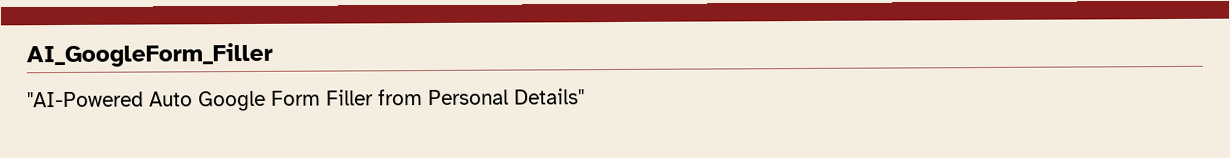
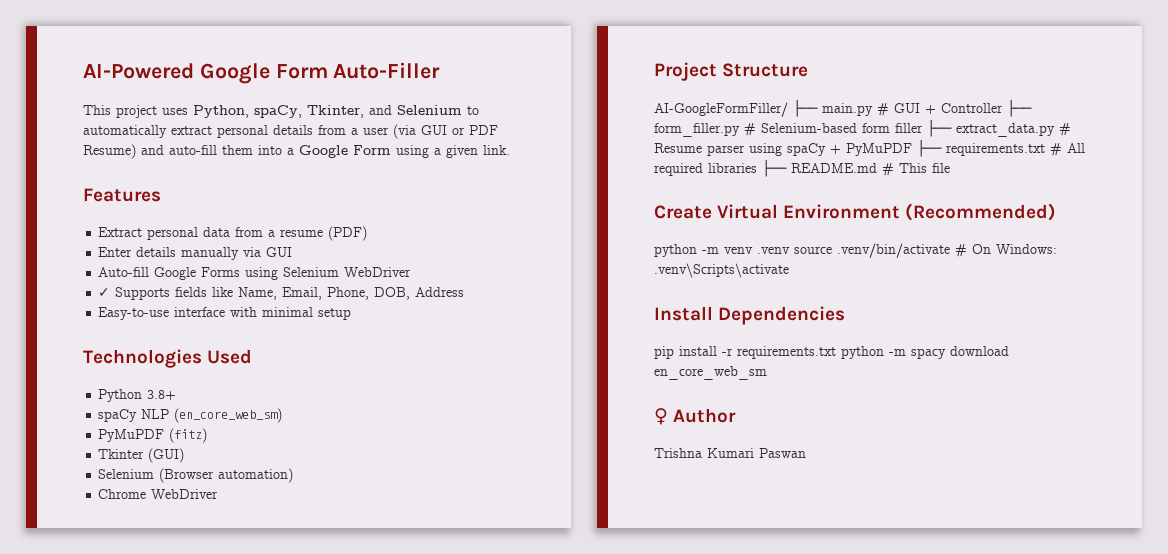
[26,42,273,68] [27,88,585,112] AI_GoogleForm_Filler // "AI-Powered Auto Google Form Filler from Personal Details" -> [83,62,441,84] [83,105,479,118] [83,124,498,139] [83,144,510,159] [83,188,161,202] [98,226,368,241] [98,247,293,260] [98,267,412,280] [98,287,465,300] [98,307,352,320] [83,349,253,368] [98,389,177,402] [98,408,283,423] [98,428,208,443] [98,448,185,463] [98,468,294,483] [98,489,219,499] [654,62,809,81] [654,99,1032,117] [654,119,1071,137] [654,139,1085,157] [654,159,950,177] [654,203,1057,221] [654,243,1057,258] [654,263,789,278] [654,306,846,325] [654,346,1009,359] [654,366,767,380] [654,408,737,425] [654,448,806,458] AI-Powered Google Form Auto-Filler // This project uses Python, spaCy, Tkinter, and Selenium to automatically extract personal details from a user (via GUI or PDF Resume) and auto-fill them into a Google Form using a given link. // Features // Extract personal data from a resume (PDF) // Enter details manually via GUI // Auto-fill Google Forms using Selenium WebDriver // ✓ Supports fields like Name, Email, Phone, DOB, Address // Easy-to-use interface with minimal setup // Technologies Used // Python 3.8+ // spaCy NLP (en_core_web_sm) // PyMuPDF (fitz) // Tkinter (GUI) // Selenium (Browser automation) // Chrome WebDriver // Project Structure // AI-GoogleFormFiller/ ├── main.py # GUI + Controller ├── form_filler.py # Selenium-based form filler ├── extract_data.py # Resume parser using spaCy + PyMuPDF ├── requirements.txt # All required libraries ├── README.md # This file // Create Virtual Environment (Recommended) // python -m venv .venv source .venv/bin/activate # On Windows: .venv\Scripts\activate // Install Dependencies // pip install -r requirements.txt python -m spacy download en_core_web_sm // ♀ Author // Trishna Kumari Paswan

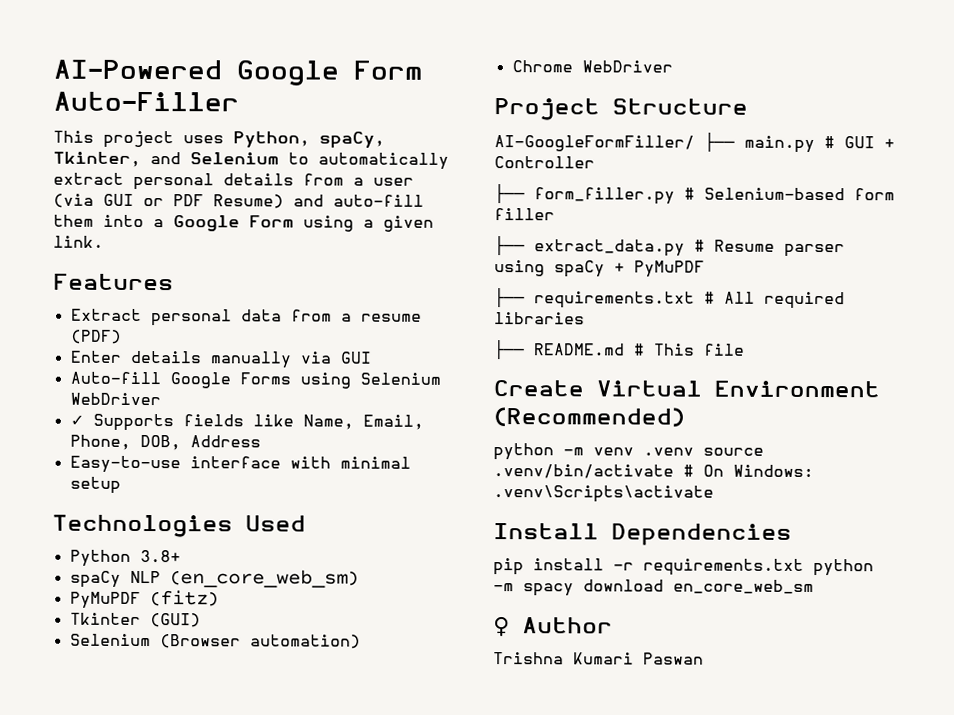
(1003, 108) none -> (595, 162) //
(923, 128) none -> (555, 214) //
(912, 149) none -> (705, 269) //
(757, 168) none -> (585, 318) //

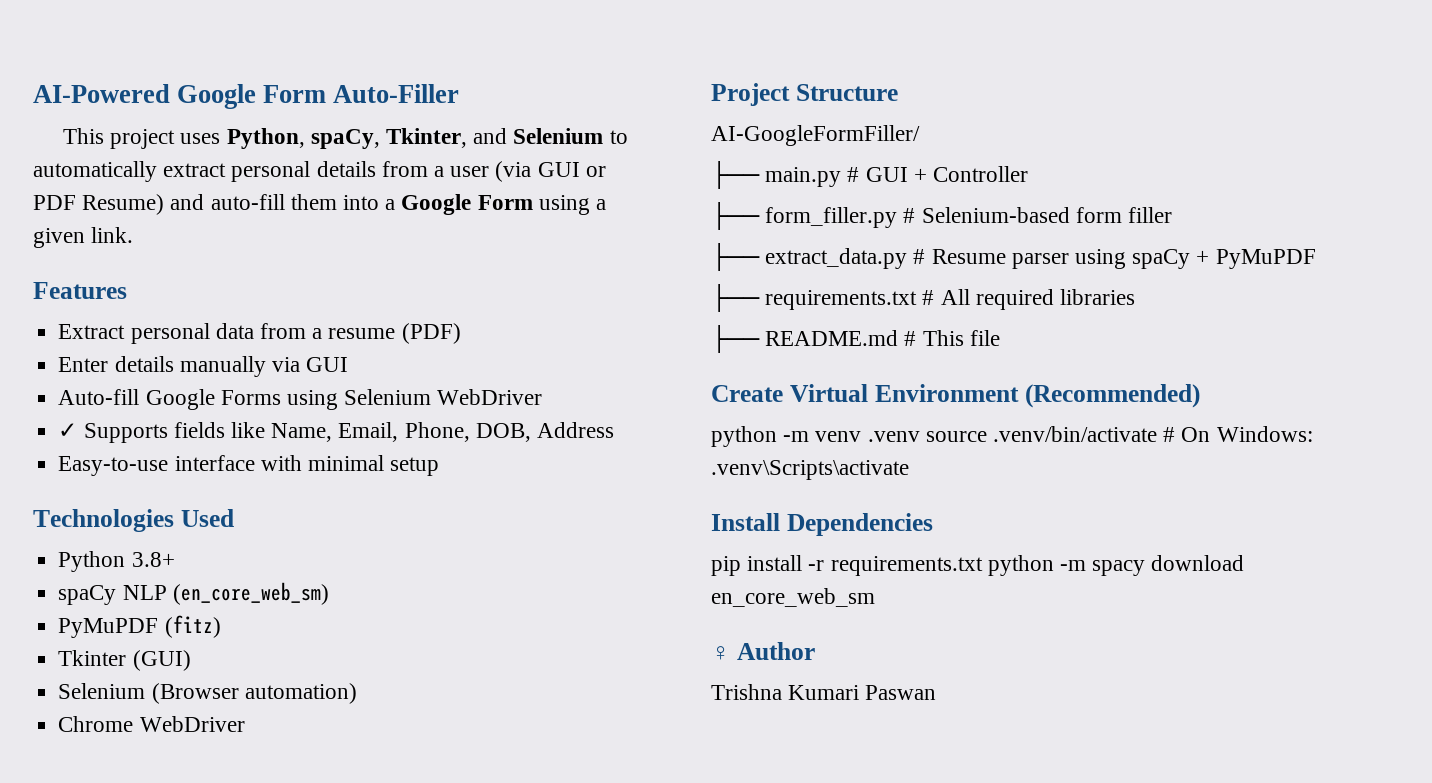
(695, 143) none -> (920, 135) //

